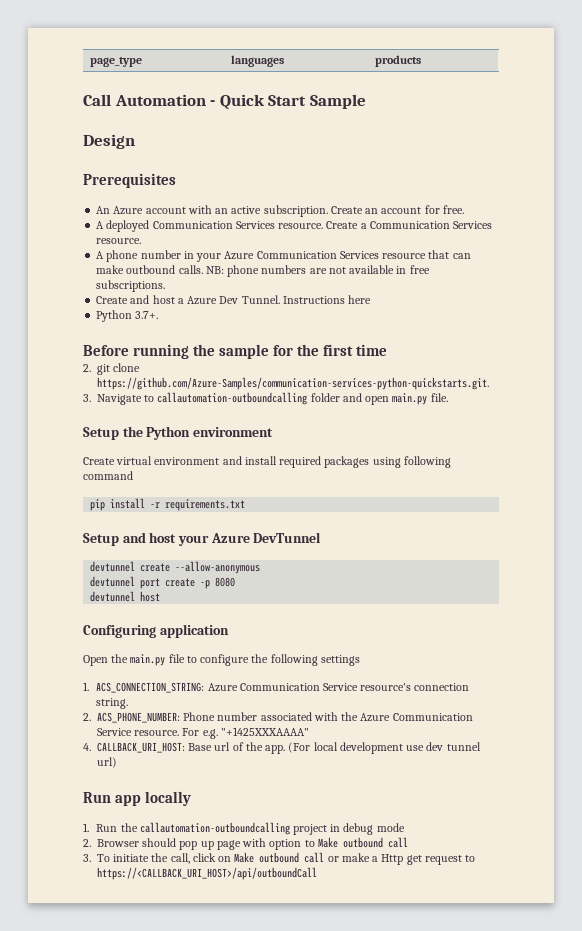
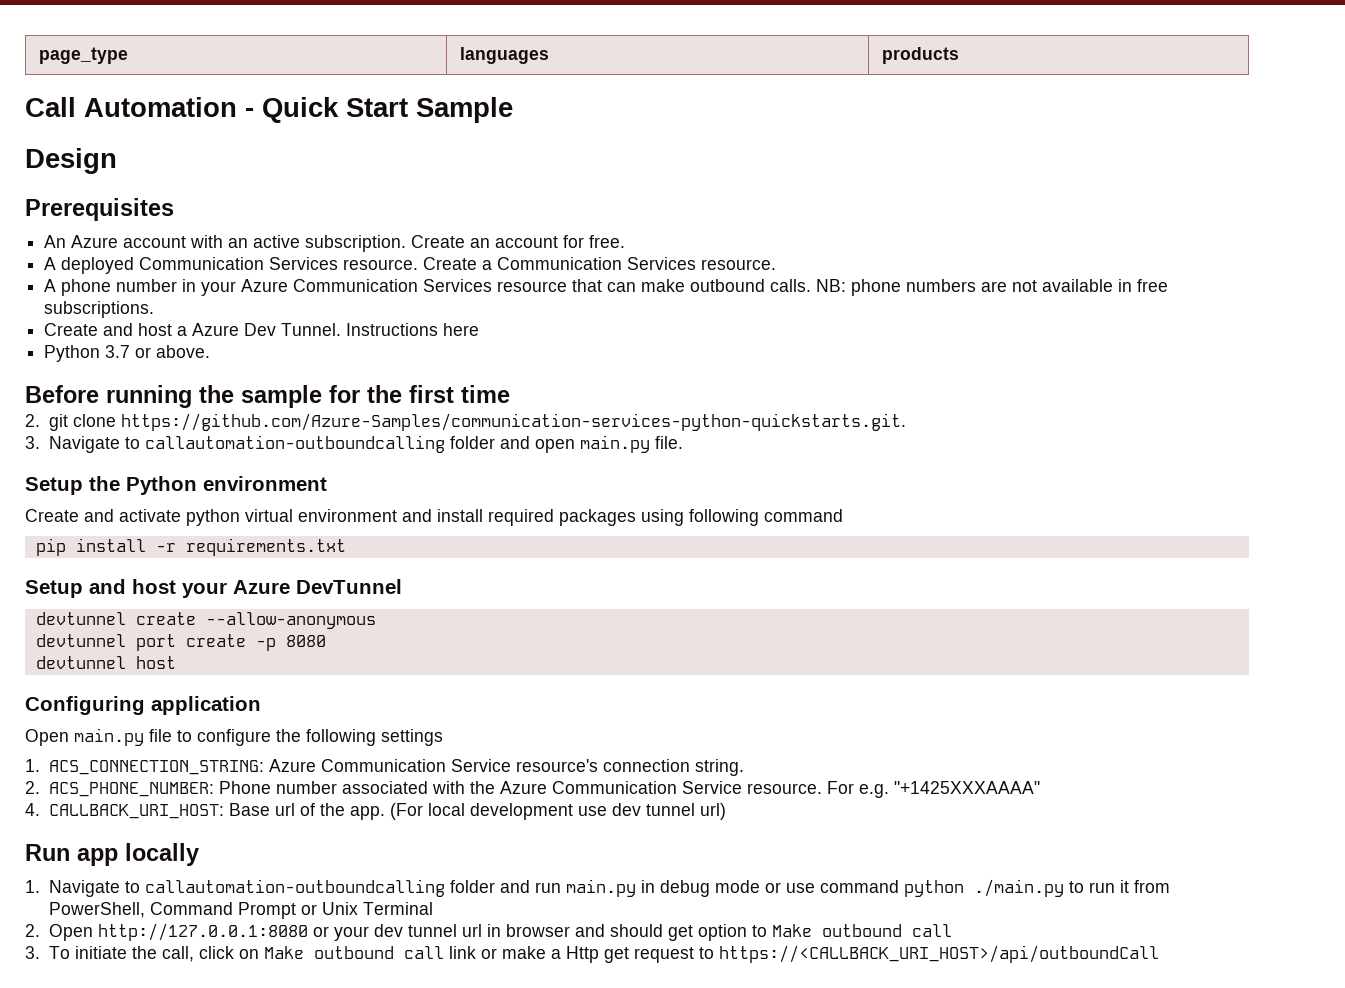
[135,311,159,319] 3.7+. -> [105,345,211,358] 3.7 or above.
(115, 461) none -> [84,509,240,526] and activate python
[111,654,129,663] the -> (69, 737) none
[96,822,405,835] [83,838,267,850] Run the callautomation-outboundcalling project in debug mode // 2. Browser should pop up page with -> [48,879,1170,897] [48,902,433,919] [25,923,693,941] Navigate to callautomation-outboundcalling folder and run main.py in debug mode or use command python ./main.py to run it from PowerShell, Command Prompt or Unix Terminal // 2. Open http://127.0.0.1:8080 or your dev tunnel url in browser and should get
(325, 857) none -> [448,946,476,959] link

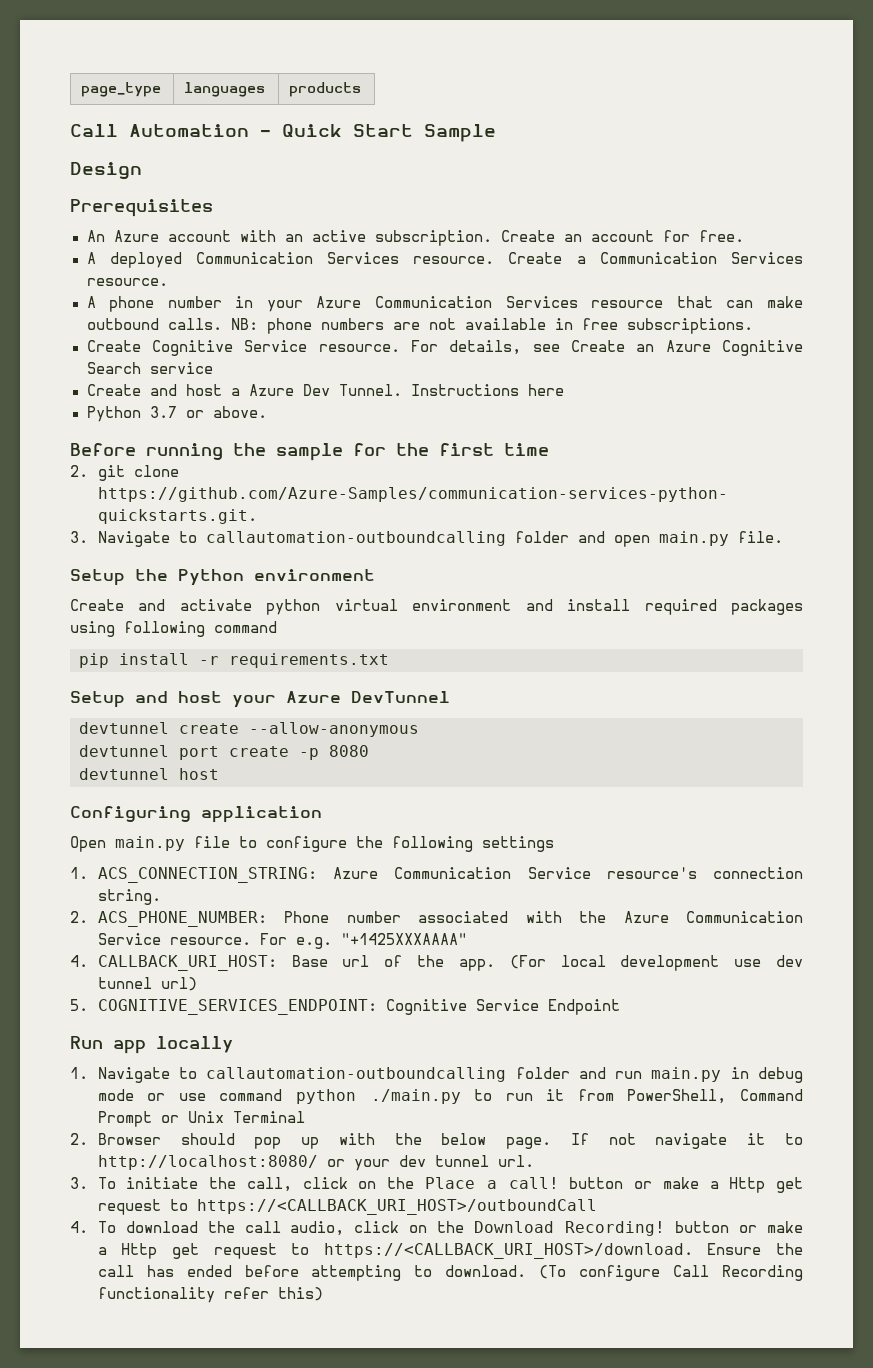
(155, 309) none -> [86,340,804,356] [86,362,213,374] // Create Cognitive Service resource. For details, see Create an Azure Cognitive Search service
(726, 811) none -> [70,999,620,1015] // 5. COGNITIVE_SERVICES_ENDPOINT: Cognitive Service Endpoint
[48,923,952,941] Open http://127.0.0.1:8080 or your dev tunnel url in browser and should get option to Make outbound call -> [97,1133,804,1149] [97,1155,534,1171] Browser should pop up with the below page. If not navigate it to http://localhost:8080/ or your dev tunnel url.
[263,945,1159,963] Make outbound call link or make a Http get request to https://<CALLBACK_URI_HOST>/api/outboundCall -> [387,1177,803,1193] [97,1199,597,1215] [70,1221,804,1236] [97,1243,803,1259] [97,1265,803,1281] [97,1287,323,1303] the Place a call! button or make a Http get request to https://<CALLBACK_URI_HOST>/outboundCall // 4. To download the call audio, click on the Download Recording! button or make a Http get request to https://<CALLBACK_URI_HOST>/download. Ensure the call has ended before attempting to download. (To configure Call Recording functionality refer this)

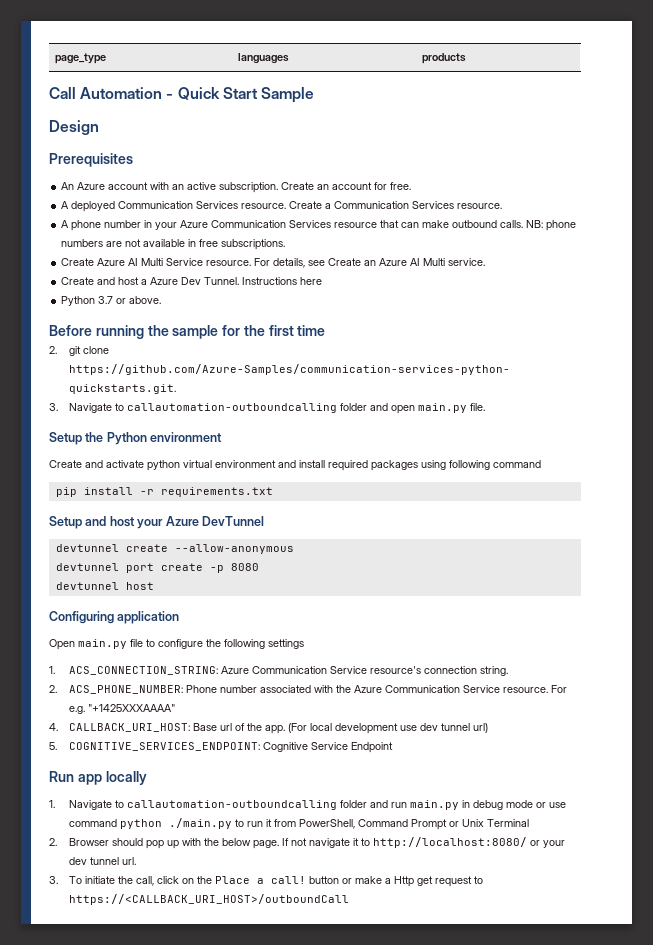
[151,340,233,356] Cognitive -> [97,258,164,266] Azure AI Multi
[722,340,804,356] [86,362,213,374] Cognitive Search service -> [410,258,486,266] AI Multi service.
[70,1221,804,1236] [97,1243,803,1259] [97,1265,803,1281] [97,1287,323,1303] // 4. To download the call audio, click on the Download Recording! button or make a Http get request to https://<CALLBACK_URI_HOST>/download. Ensure the call has ended before attempting to download. (To configure Call Recording functionality refer this) -> (349, 899) none

